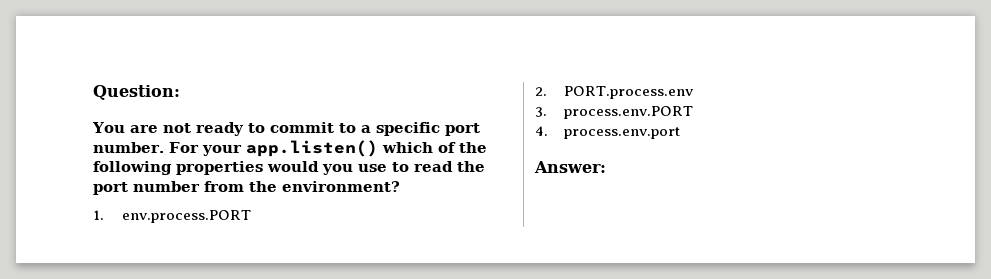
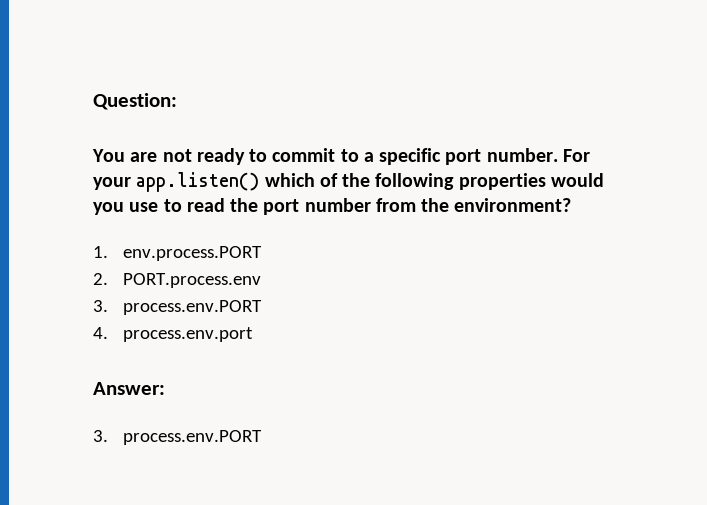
(606, 167) none -> [93,430,263,445] // 3. process.env.PORT

